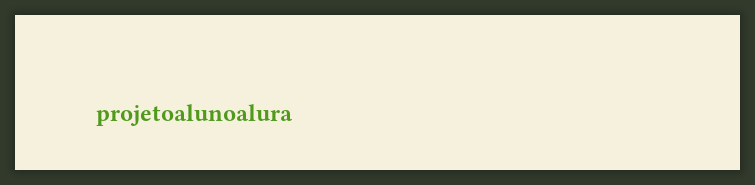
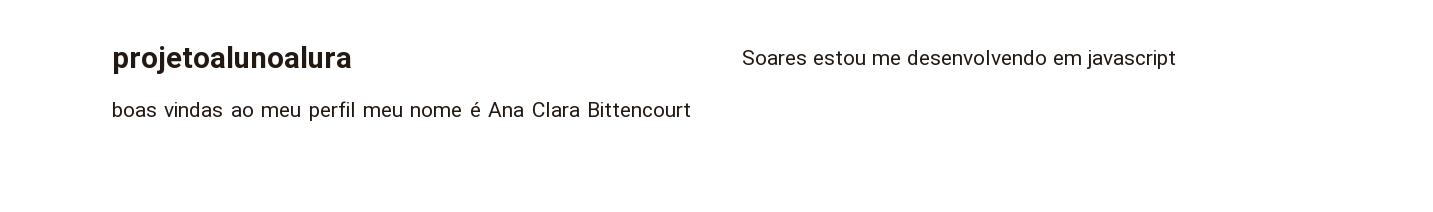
(293, 115) none -> [112,101,691,121] [742,50,1176,69] // boas vindas ao meu perfil meu nome é Ana Clara Bittencourt Soares estou me desenvolvendo em javascript

